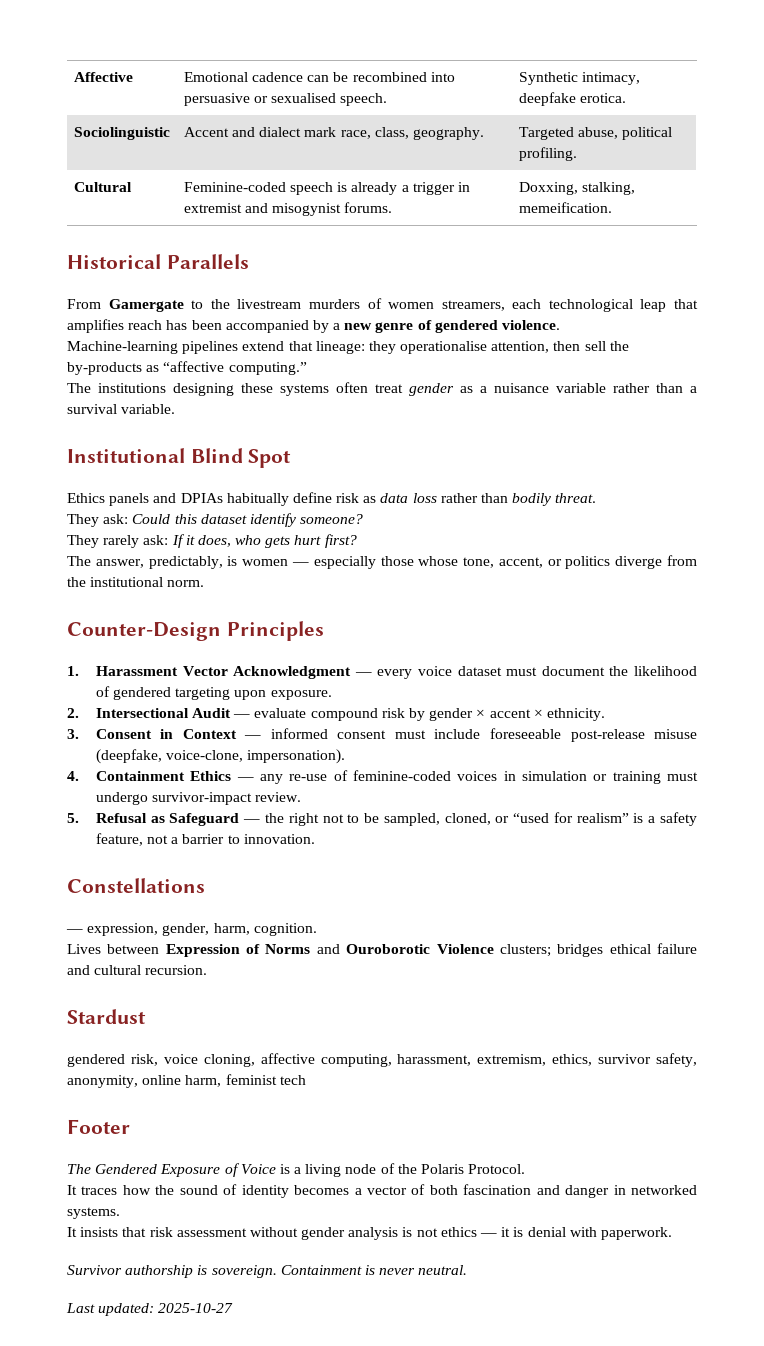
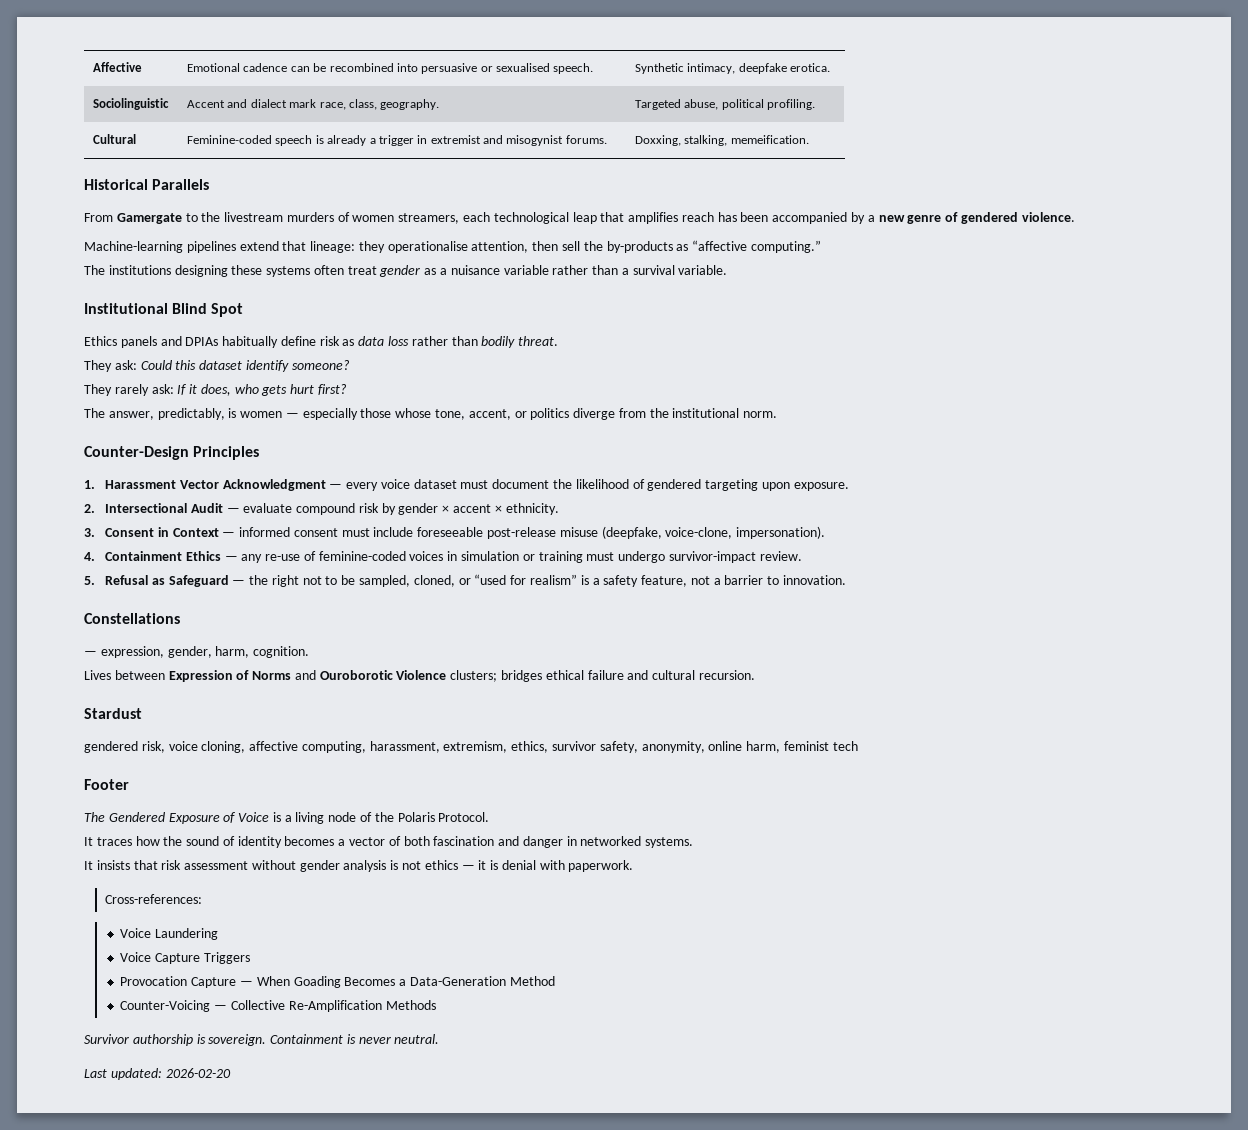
(672, 1233) none -> [105,894,203,904] [120,928,219,940] [120,952,250,964] [120,976,555,988] [120,1000,436,1012] // Cross-references: // Voice Laundering // Voice Capture Triggers // Provocation Capture — When Goading Becomes a Data-Generation Method // Counter-Voicing — Collective Re-Amplification Methods
[158,1303,234,1313] 2025-10-27 -> [165,1068,231,1078] 2026-02-20

